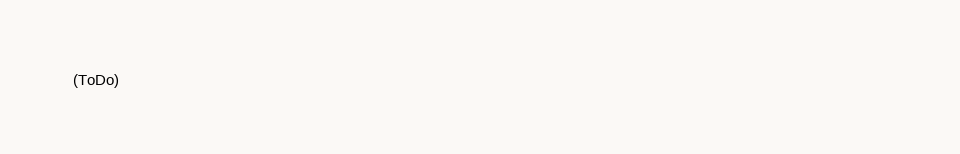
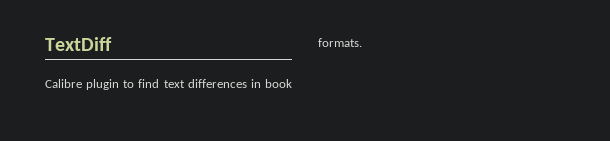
[73,74,119,88] (ToDo) -> [45,37,112,51] [45,79,292,90] [318,38,362,47] TextDiff // Calibre plugin to find text differences in book formats.

